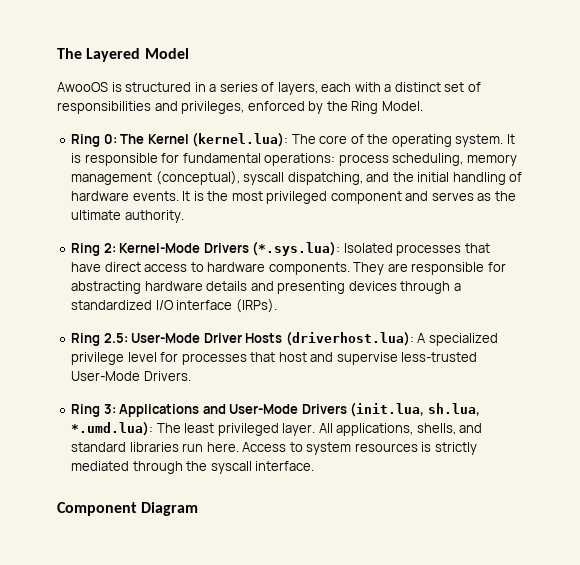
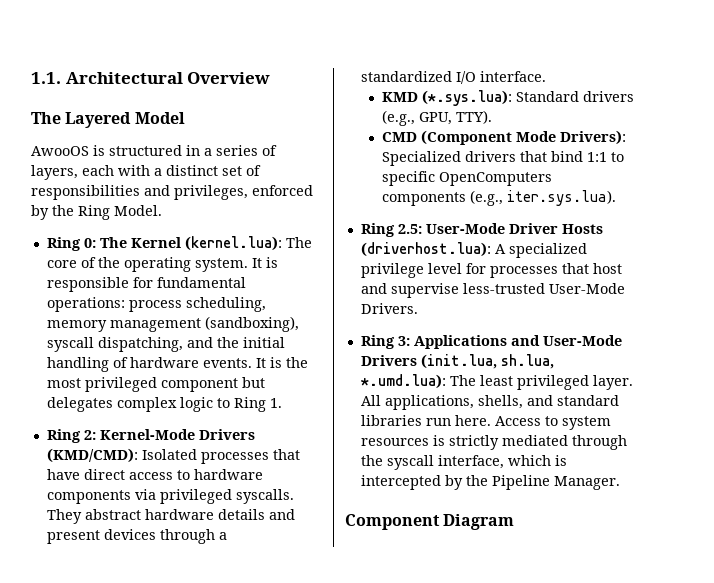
(57, 53) none -> [31,72,271,84] 1.1. Architectural Overview //
[155,171,240,185] (conceptual), -> [204,316,299,332] (sandboxing),
[405,191,516,201] [71,210,184,223] and serves as the ultimate authority. -> [241,377,265,388] [46,397,282,412] but delegates complex logic to Ring 1.
[252,241,341,256] (*.sys.lua): -> [46,448,138,463] (KMD/CMD):
[268,262,506,275] [71,281,142,294] components. They are responsible for abstracting -> [46,489,294,504] [46,509,141,524] components via privileged syscalls. They abstract
[277,281,346,294] presenting -> [46,530,100,544] present
[176,299,277,313] interface (IRPs). -> [479,71,546,82] [382,90,635,106] [382,110,493,126] [382,130,627,145] [382,151,625,166] [382,171,553,186] [382,190,617,206] interface. // KMD (*.sys.lua): Standard drivers (e.g., GPU, TTY). // CMD (Component Mode Drivers): Specialized drivers that bind 1:1 to specific OpenComputers components (e.g., iter.sys.lua).
[255,461,315,471] interface. -> [437,455,567,469] [360,475,620,490] interface, which is intercepted by the Pipeline Manager.

